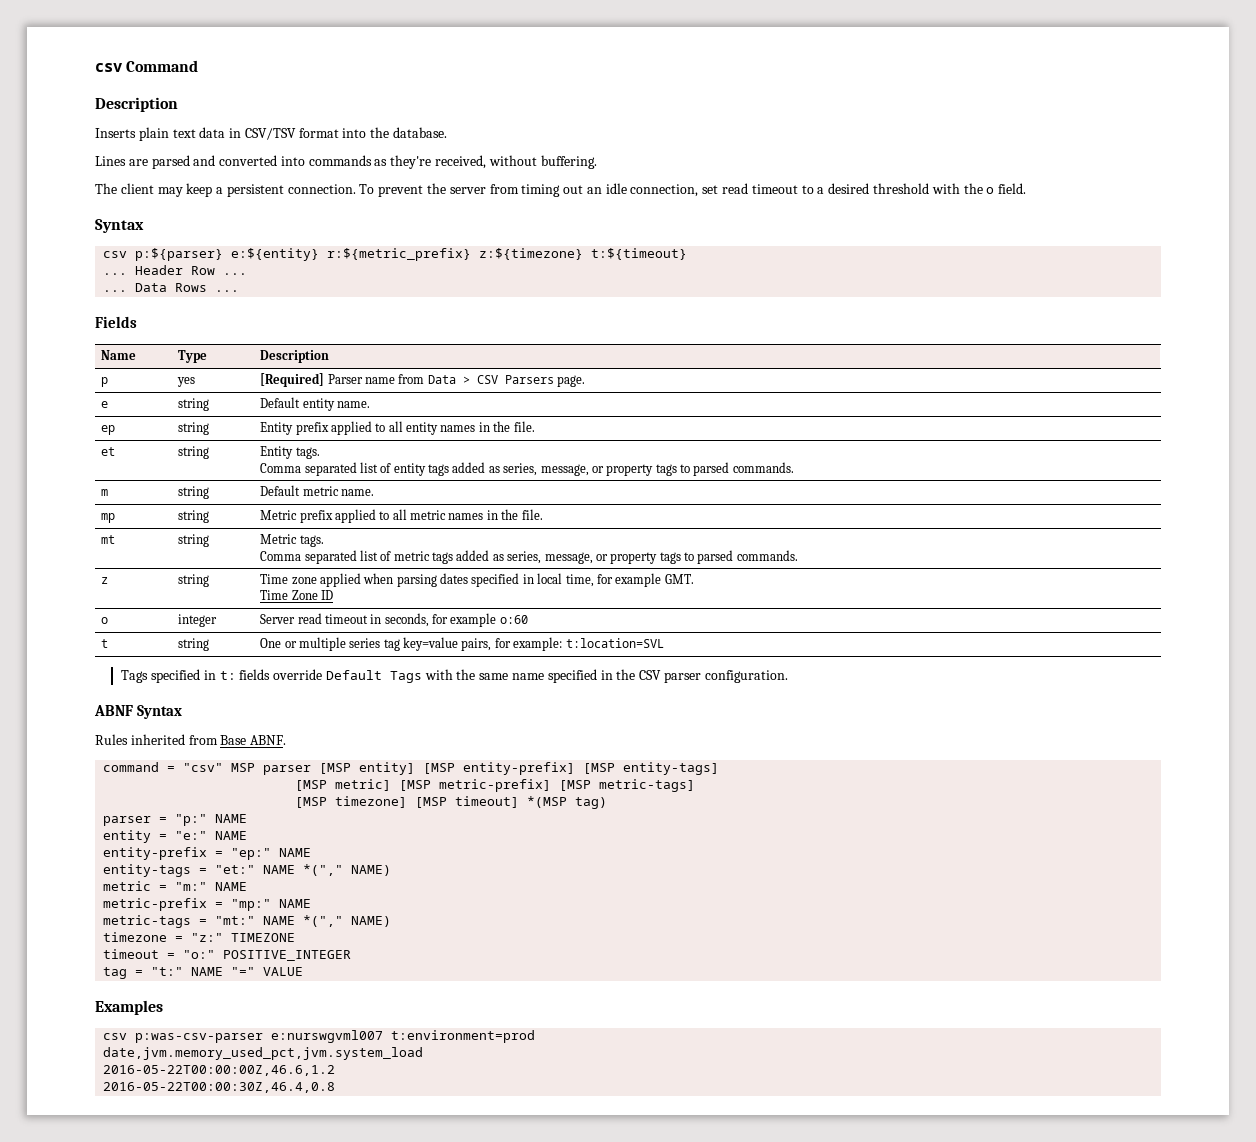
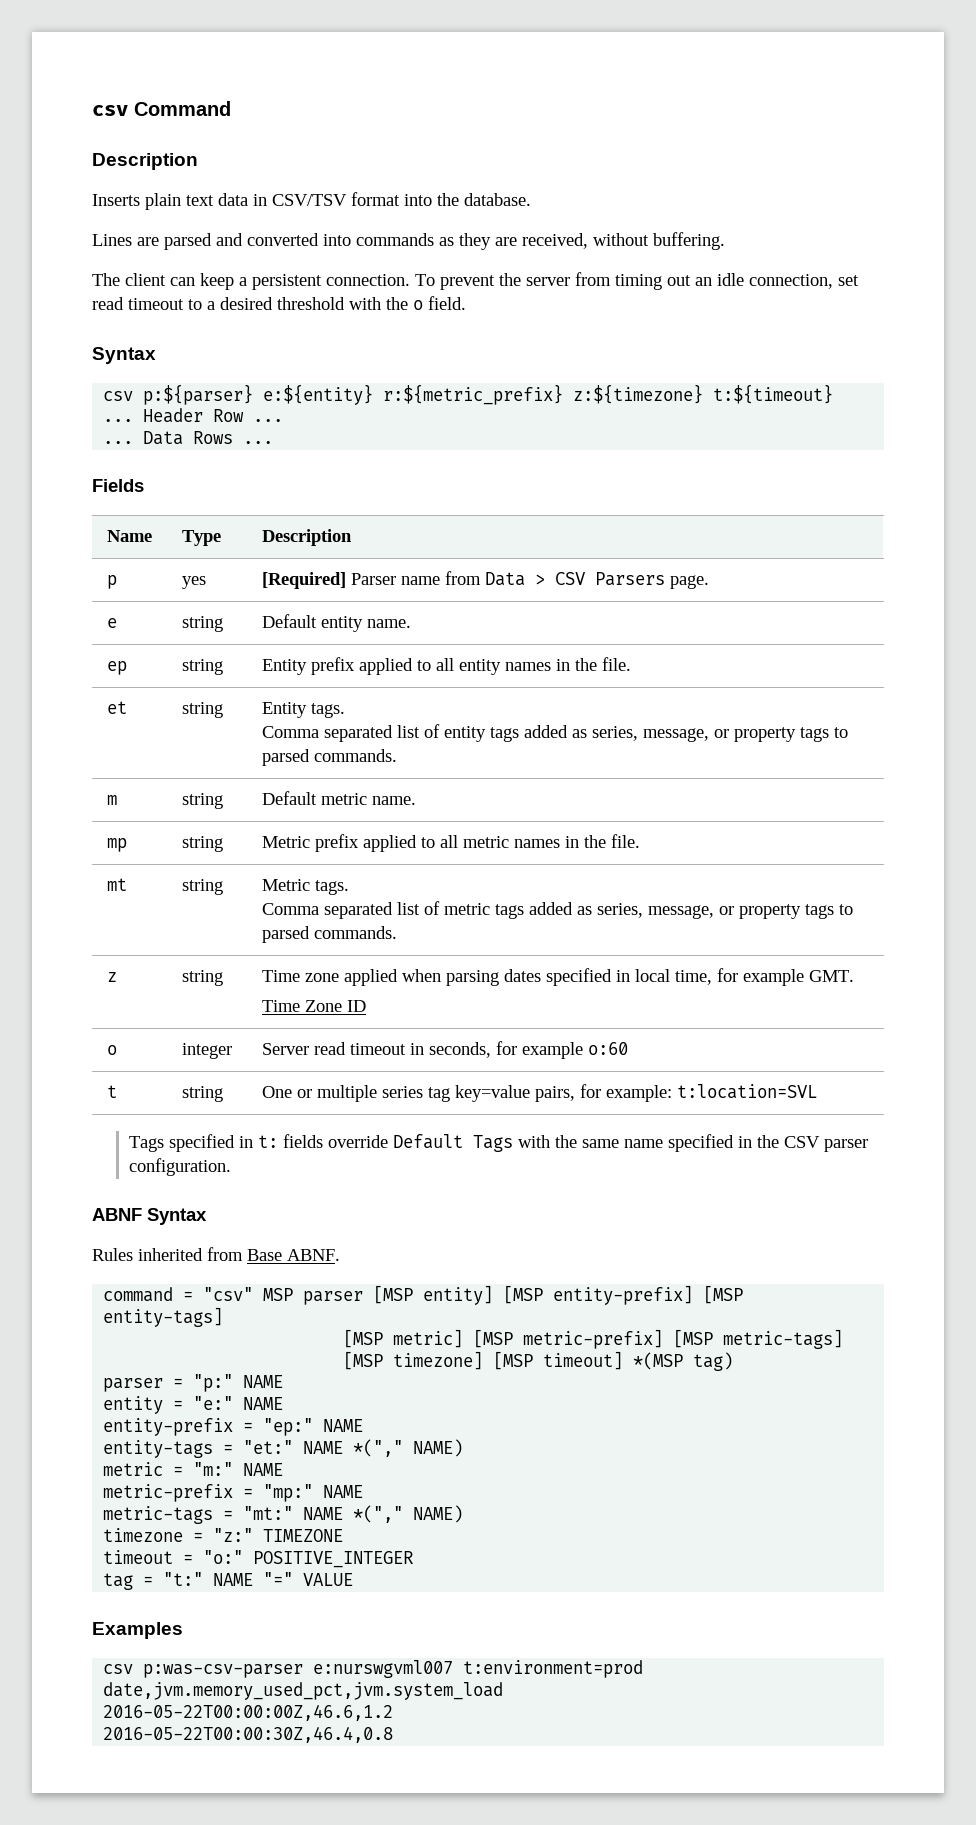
[390,155,432,169] they're -> [459,233,517,250] they are
[157,187,183,197] may -> [170,277,195,286] can

